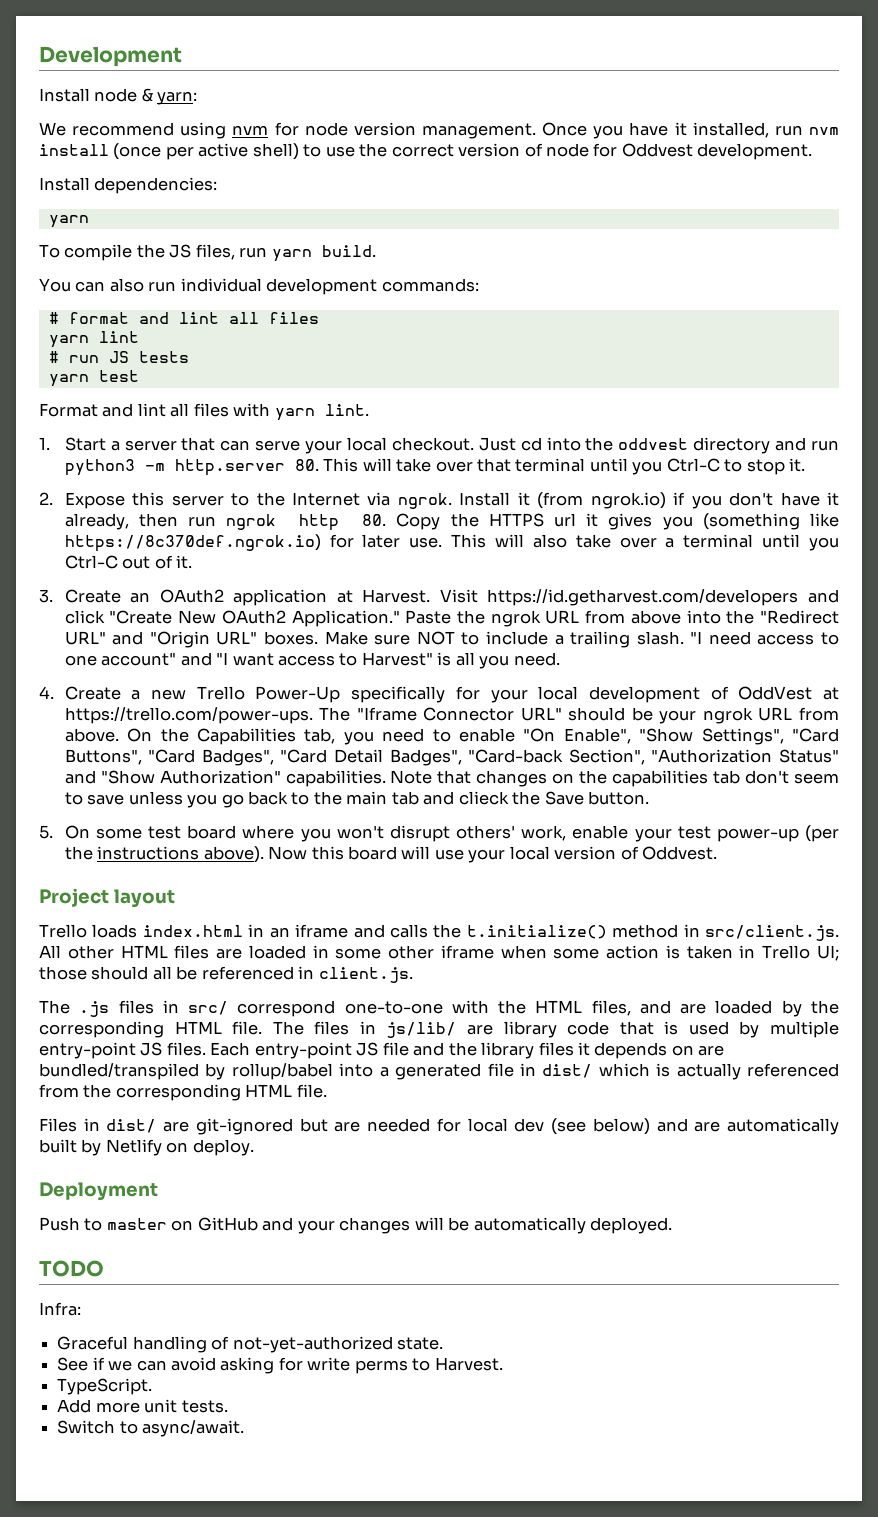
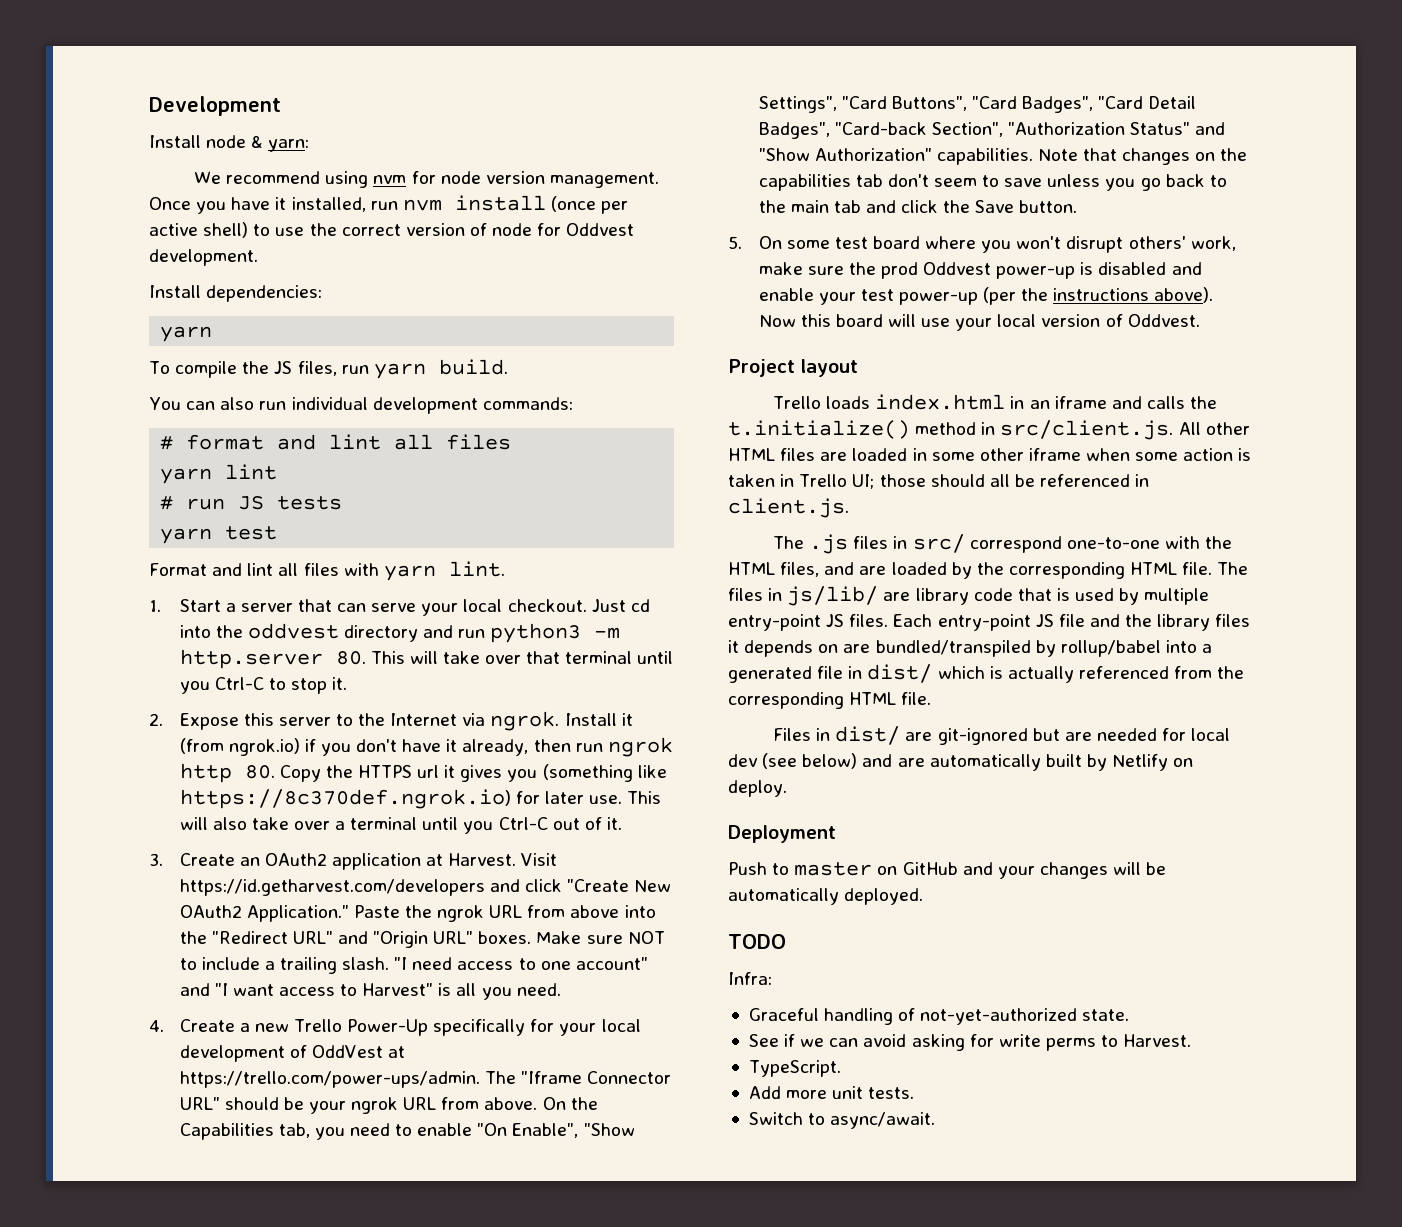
[64,707,313,724] https://trello.com/power-ups. -> [179,1071,480,1088] https://trello.com/power-ups/admin.
[458,791,509,805] clieck -> [901,200,939,213] click
(567, 833) none -> [758,262,1202,279] make sure the prod Oddvest power-up is disabled and

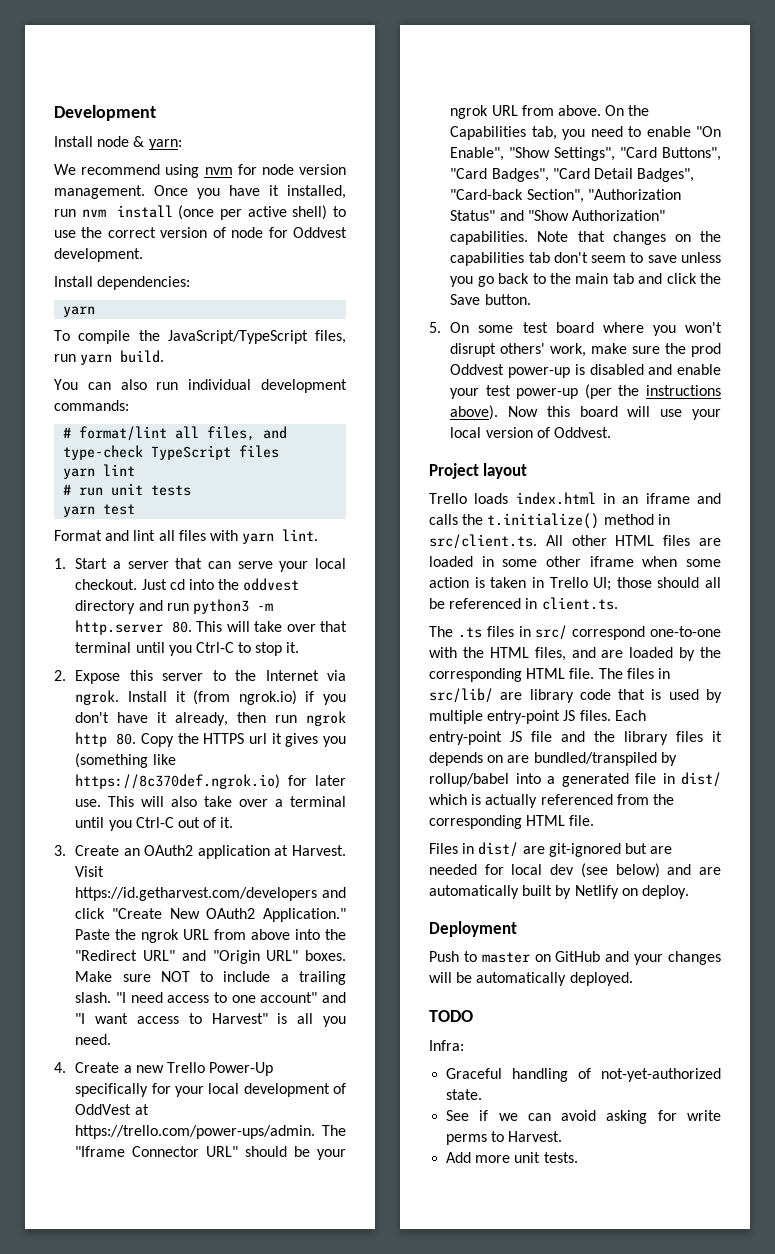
[274,361,293,374] JS -> [167,330,308,344] JavaScript/TypeScript
[186,434,434,450] format and lint all -> [79,426,288,441] [63,445,232,460] format/lint all files, and type-check TypeScript
[238,496,265,510] JS -> [111,483,144,496] unit
[1000,420,1174,440] src/client.js. -> [429,534,537,549] src/client.ts.
[728,498,849,518] [773,534,849,554] client.js. // The .js -> [541,597,618,610] [429,626,482,638] client.ts. // The .ts
[787,586,879,606] js/lib/ -> [429,688,493,703] src/lib/
[748,1060,841,1077] // TypeScript. -> (563, 1136) none
[748,1112,936,1129] // Switch to async/await. -> (578, 1157) none

